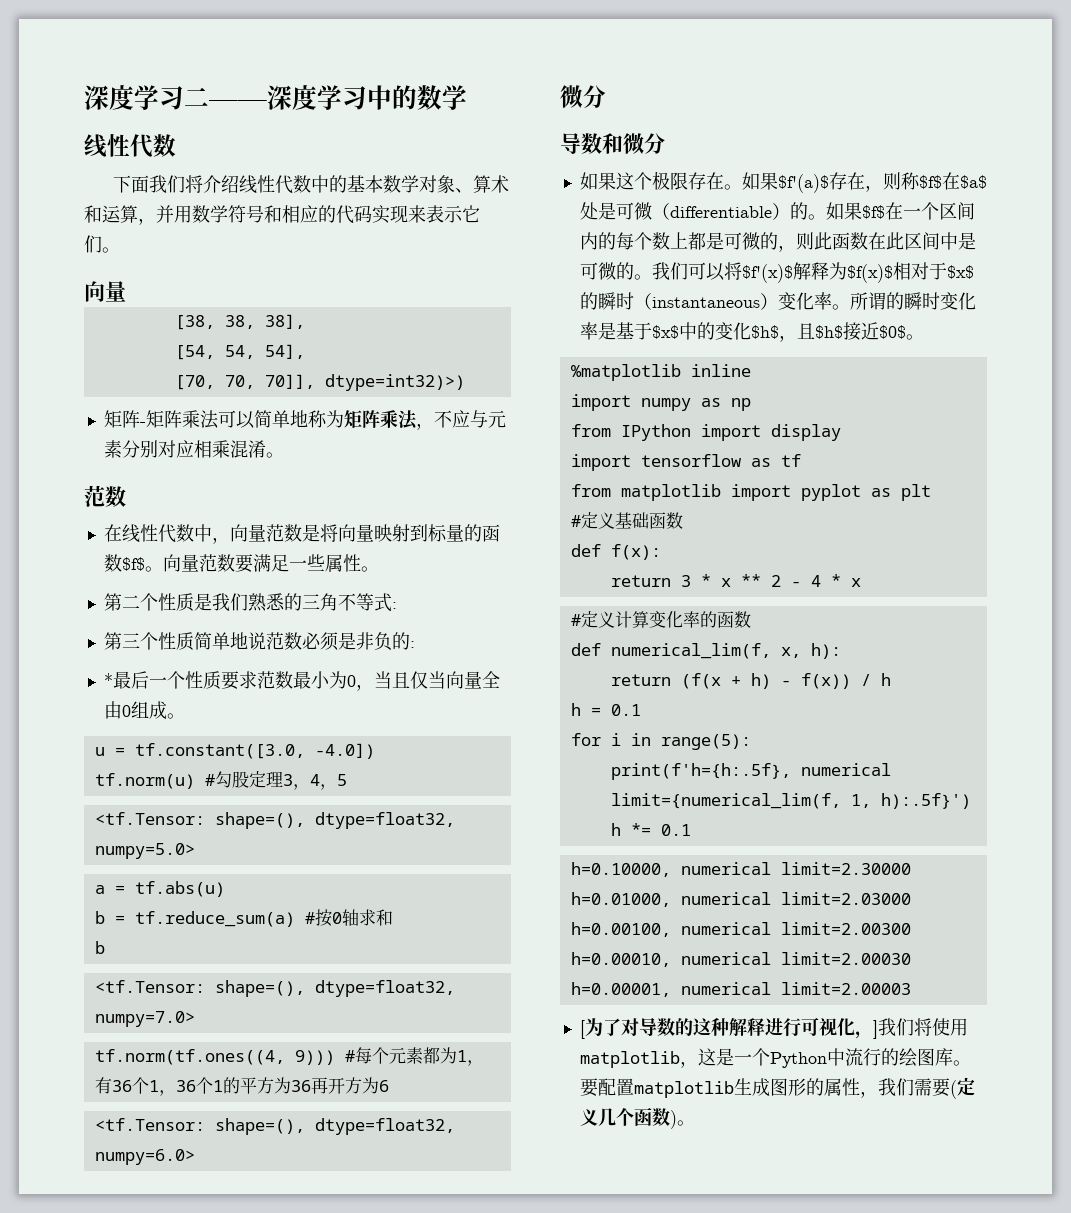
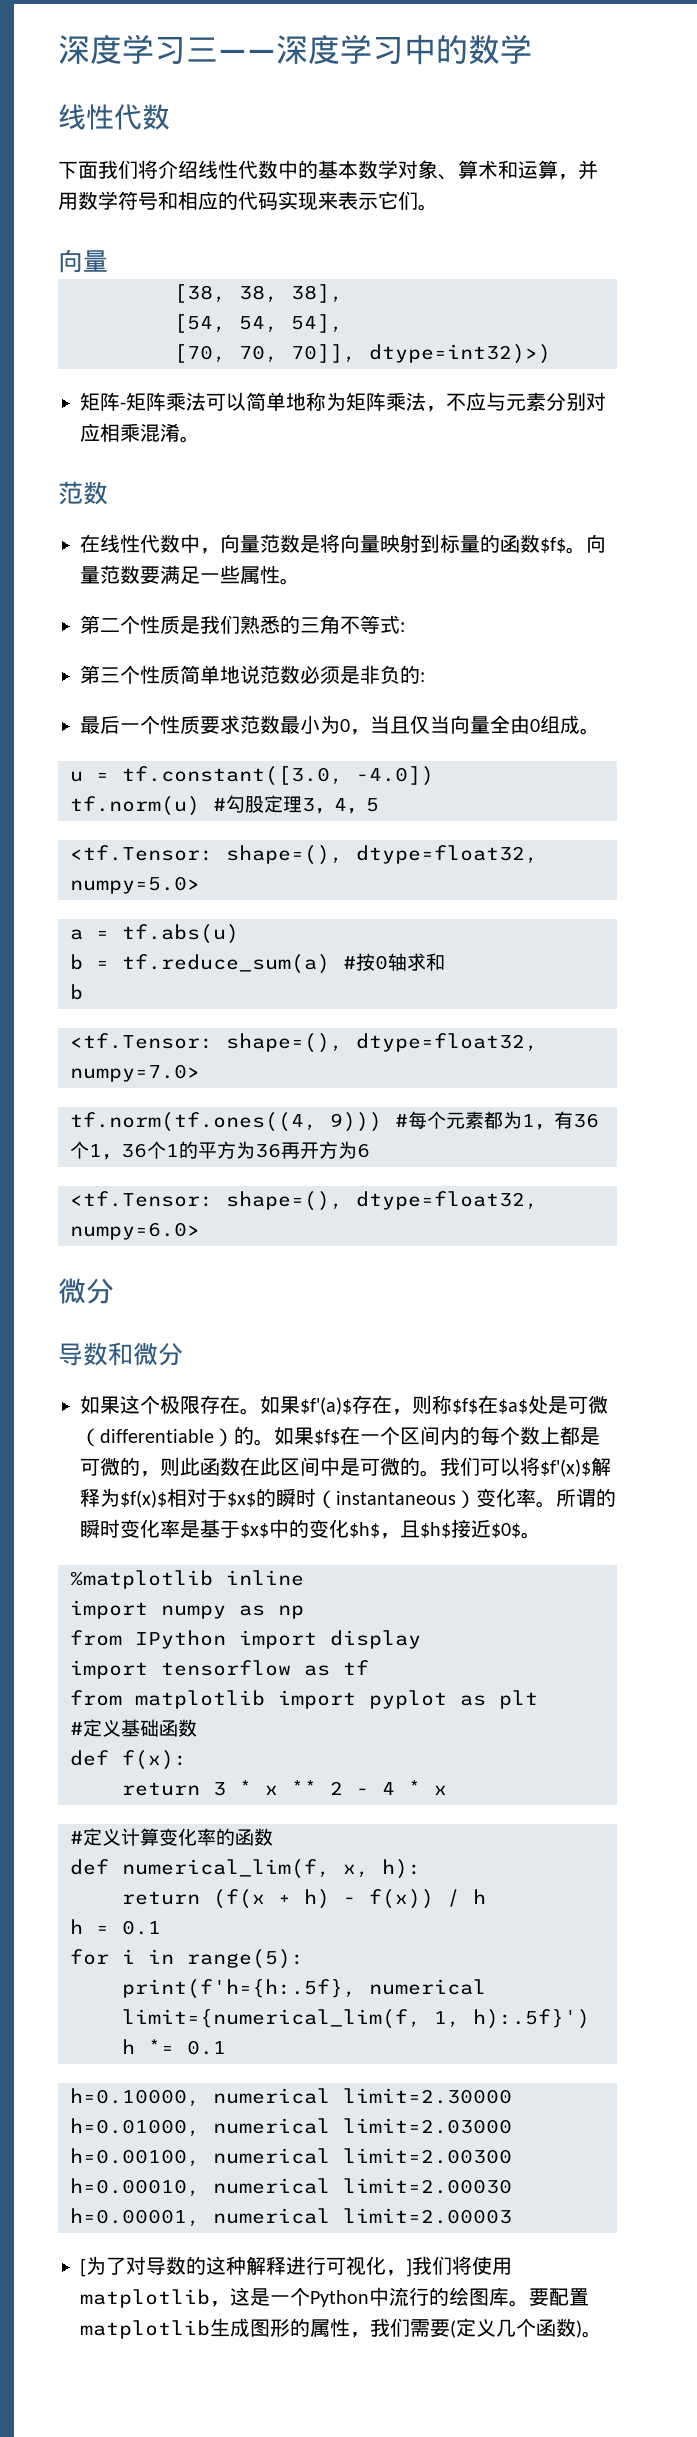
[84,85,209,110] 深度学习二 -> [58,34,218,64] 深度学习三
[103,673,113,687] * -> (425, 677) none

